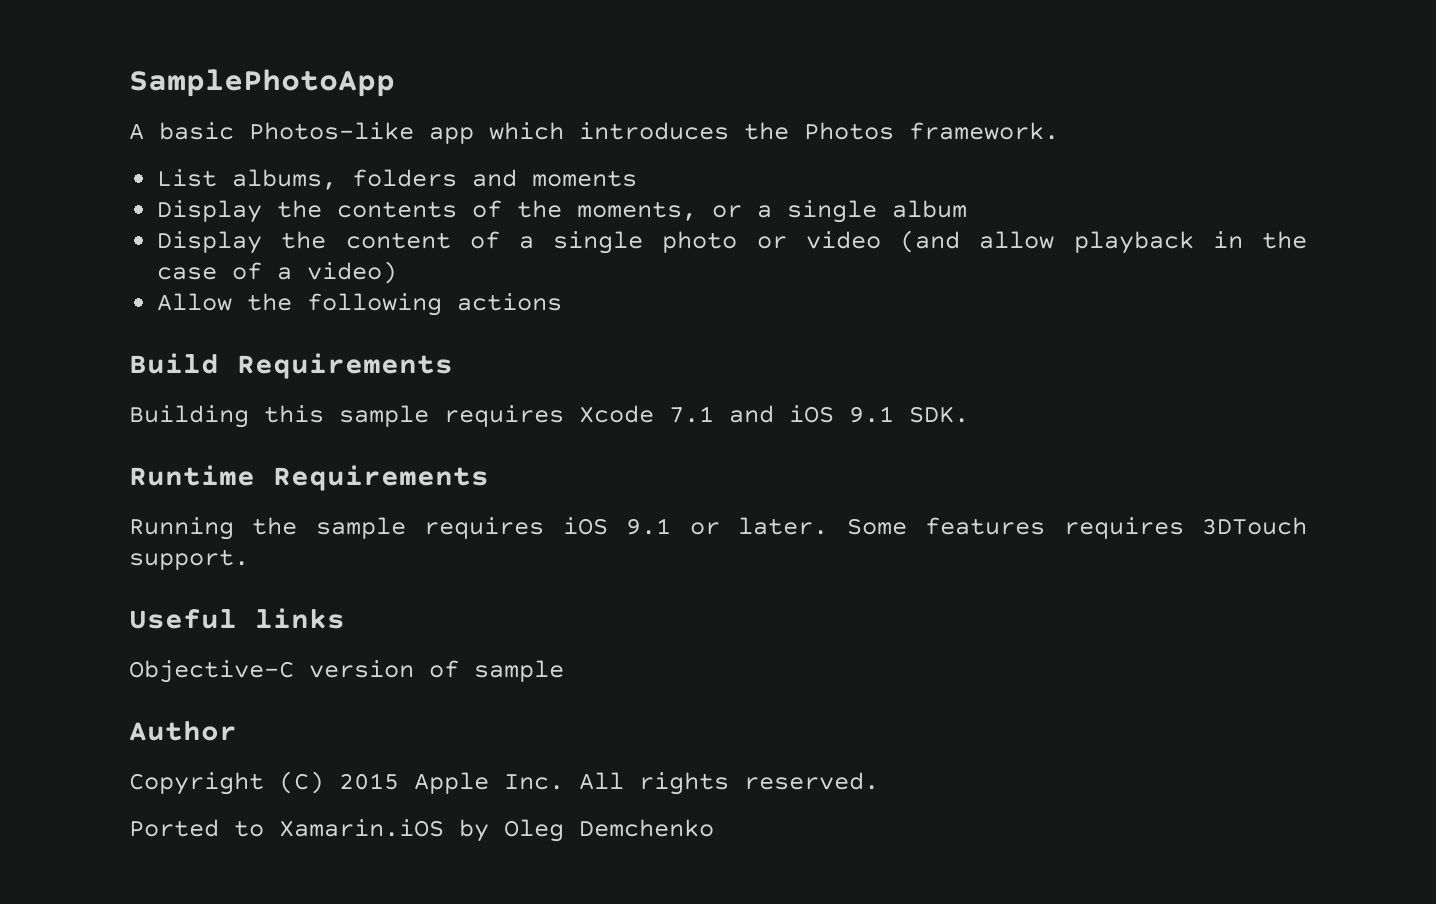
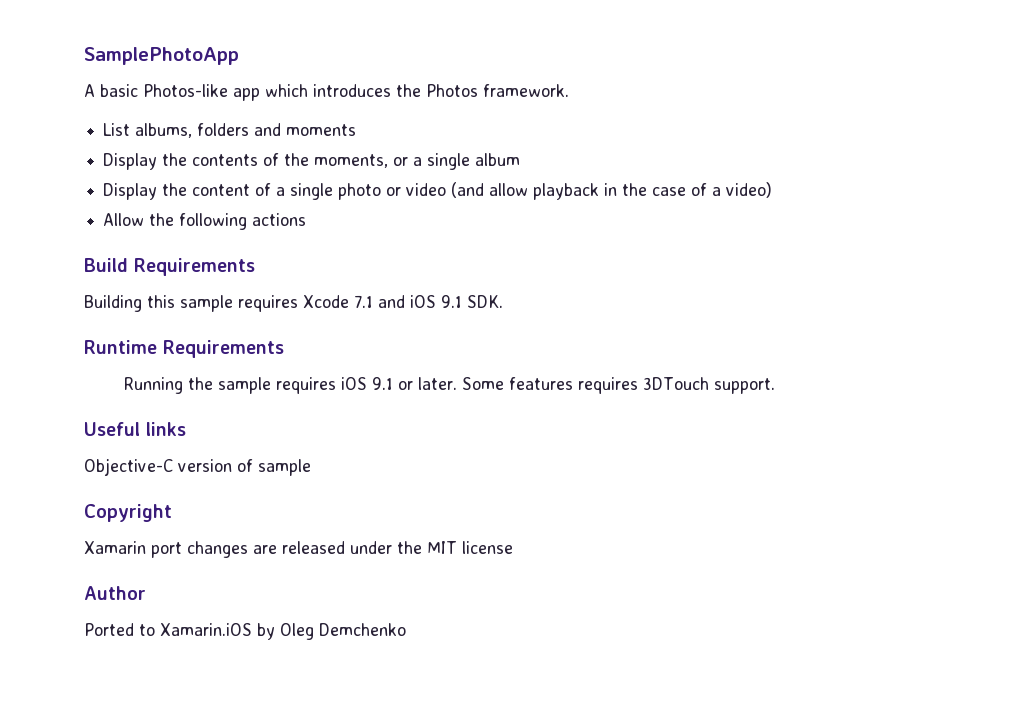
[129,721,237,741] [129,771,879,795] Author // Copyright (C) 2015 Apple Inc. All rights reserved. -> [84,504,172,522] [84,541,513,558] [84,586,146,600] Copyright // Xamarin port changes are released under the MIT license // Author

